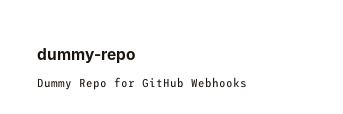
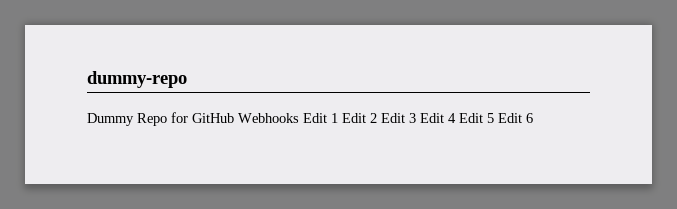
(247, 82) none -> [303,113,533,123] Edit 1 Edit 2 Edit 3 Edit 4 Edit 5 Edit 6

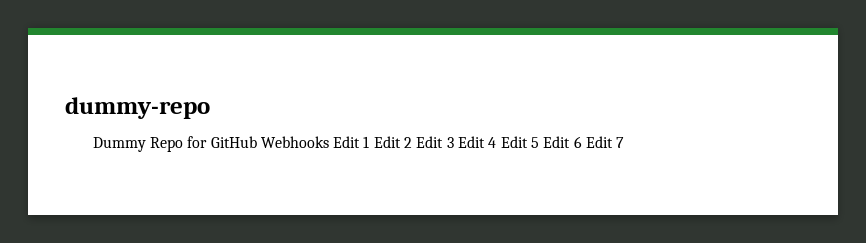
(533, 118) none -> [585,136,625,148] Edit 7

